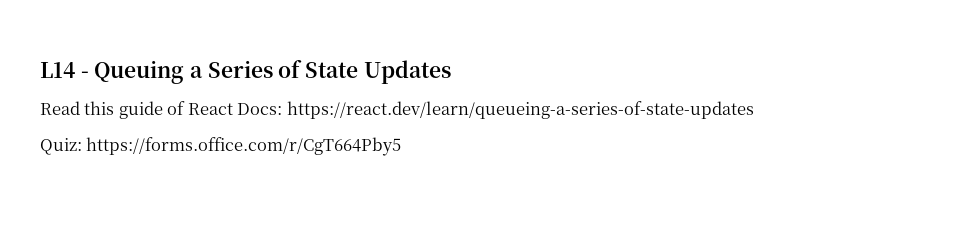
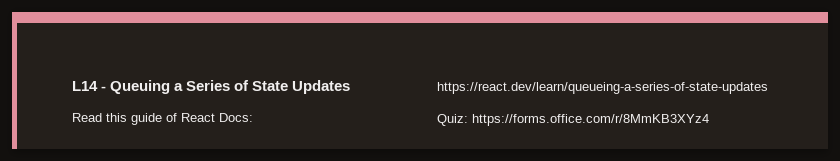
[86,137,402,156] https://forms.office.com/r/CgT664Pby5 -> [472,114,709,126] https://forms.office.com/r/8MmKB3XYz4

